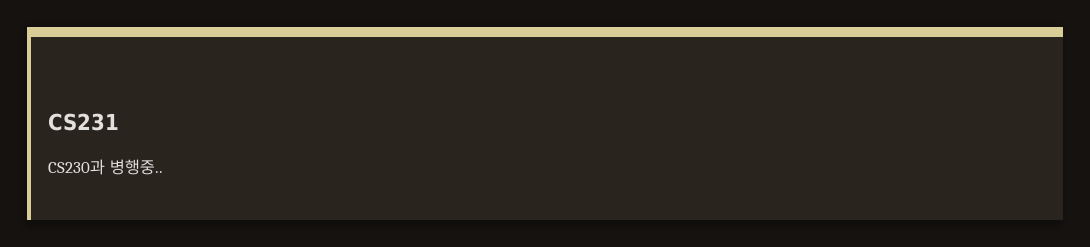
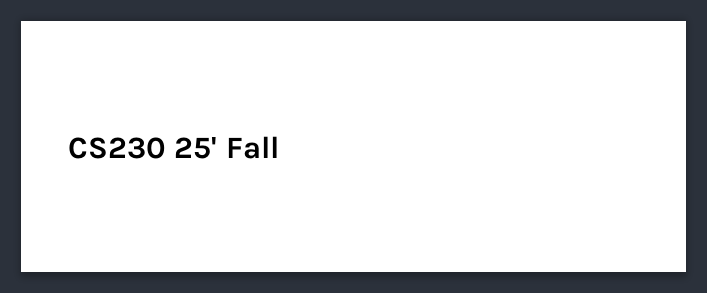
[48,113,119,131] [48,159,163,175] CS231 // CS230과 병행중.. -> [68,136,279,159] CS230 25' Fall

